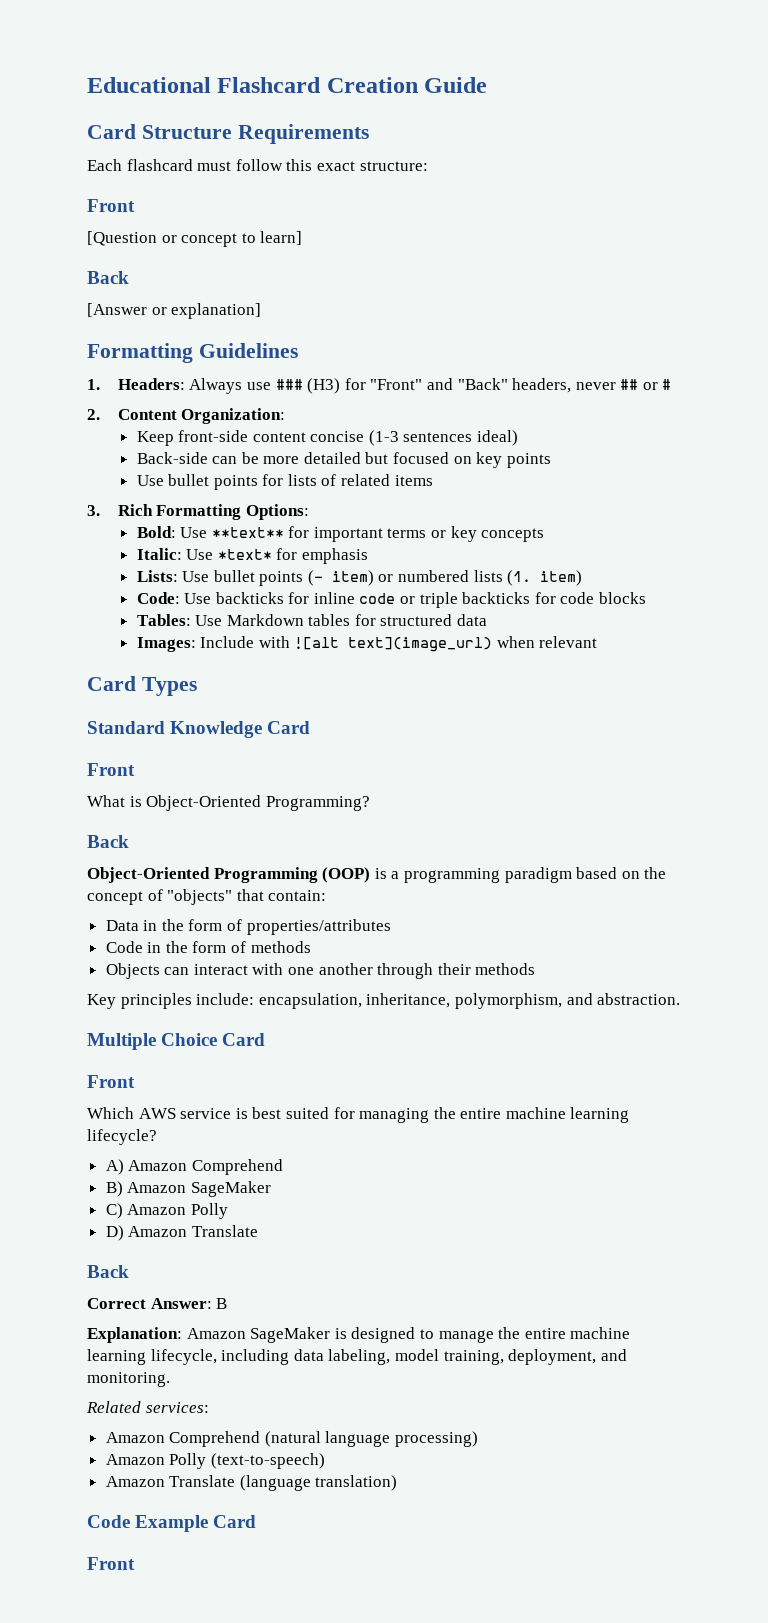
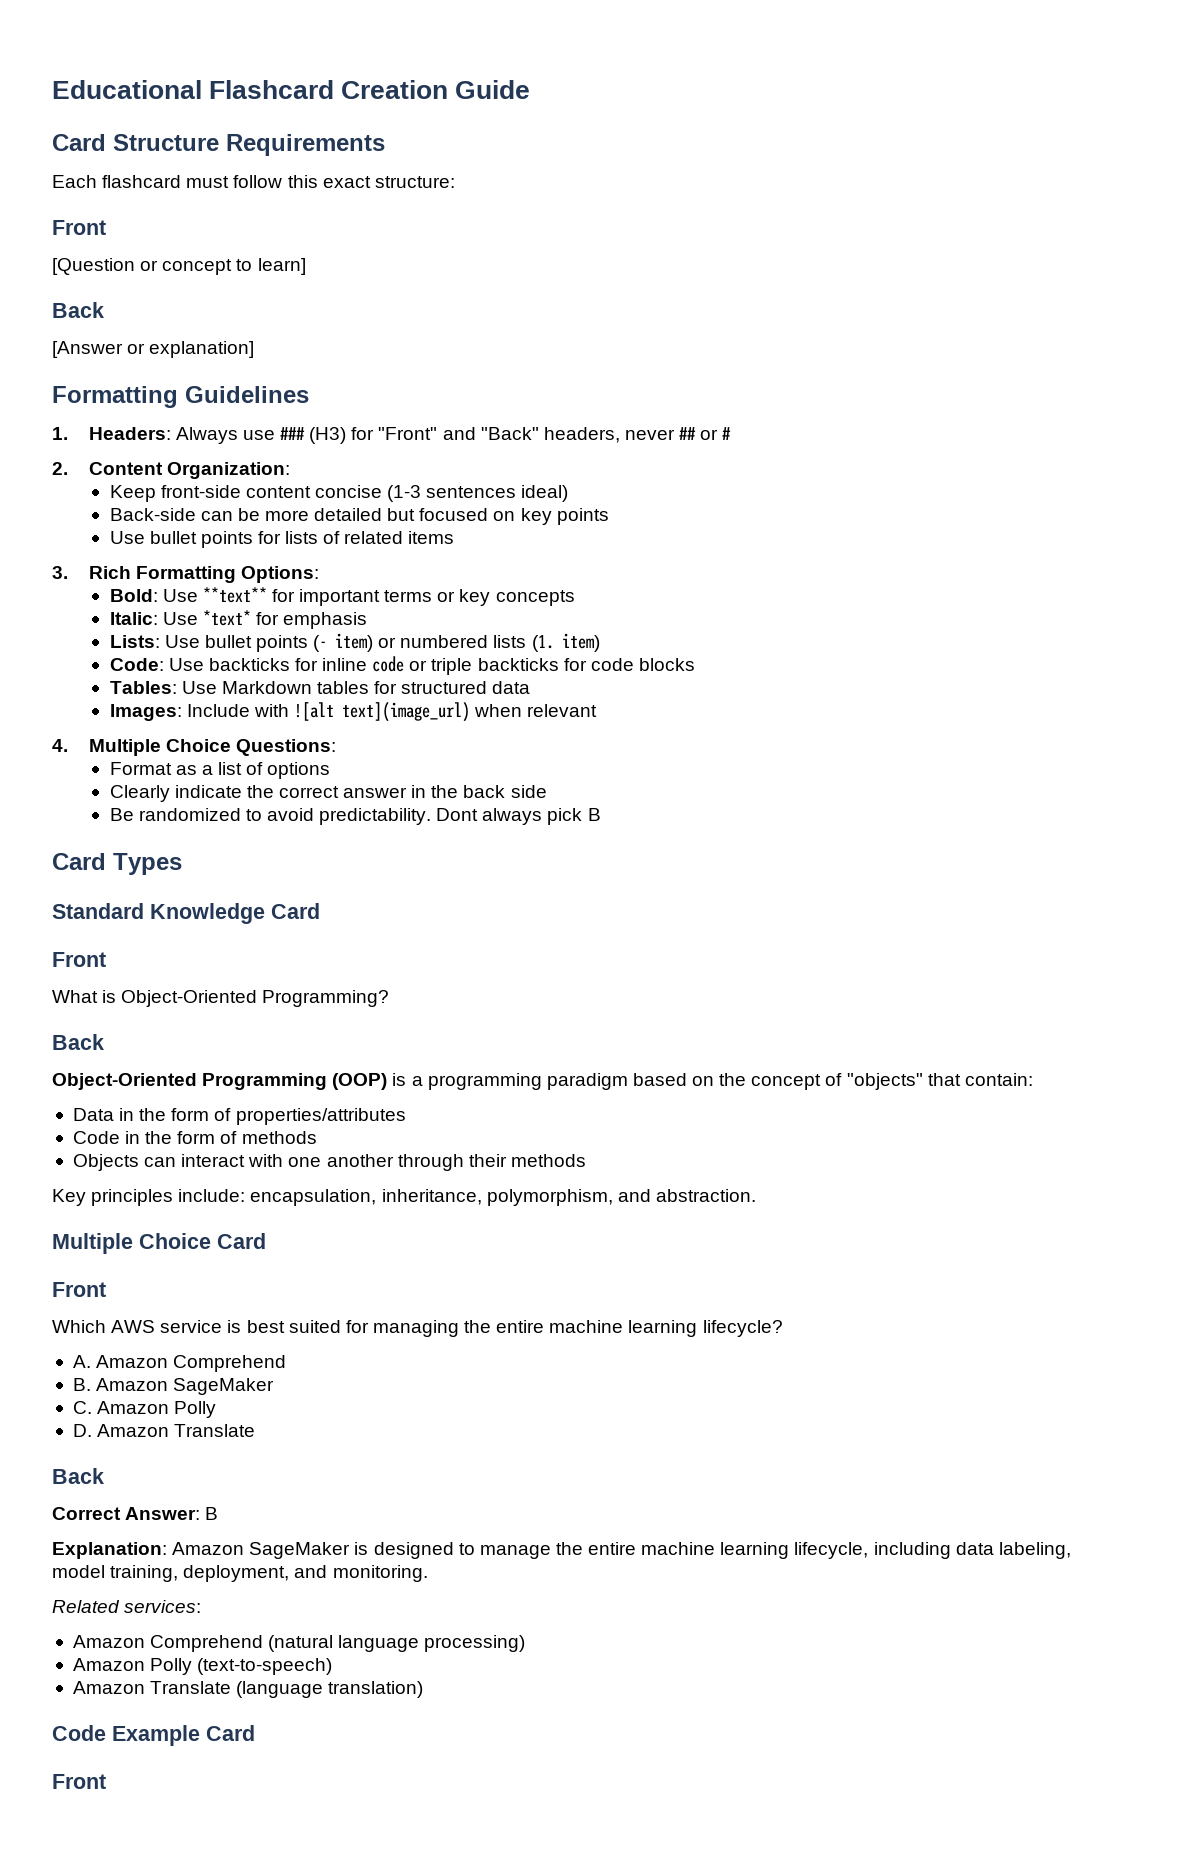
(598, 642) none -> [52,739,336,756] [109,762,331,779] [109,785,547,802] [109,808,601,825] // 4. Multiple Choice Questions: // Format as a list of options // Clearly indicate the correct answer in the back side // Be randomized to avoid predictability. Dont always pick B
[105,1159,124,1175] A) -> [72,1355,91,1368] A.
[105,1181,123,1197] B) -> [72,1378,91,1391] B.
[105,1203,123,1219] C) -> [72,1401,92,1414] C.
[105,1225,124,1241] D) -> [72,1424,92,1437] D.

